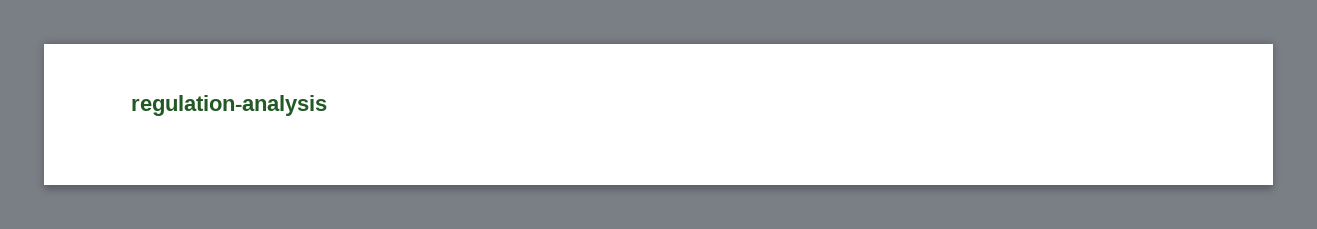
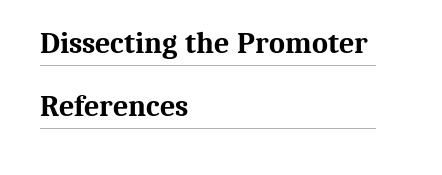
[131,95,327,116] regulation-analysis -> [40,31,368,59] [40,95,188,116] Dissecting the Promoter // References

